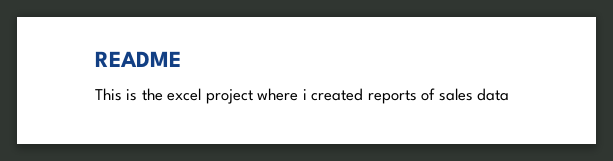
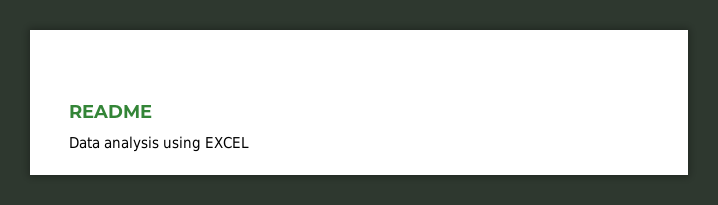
[95,88,510,104] This is the excel project where i created reports of sales data -> [69,136,250,152] Data analysis using EXCEL

